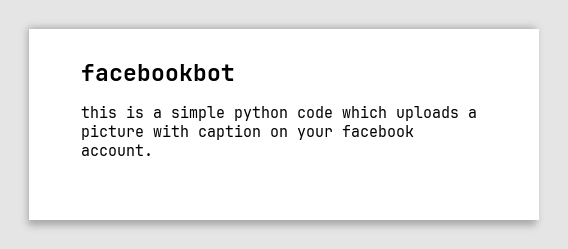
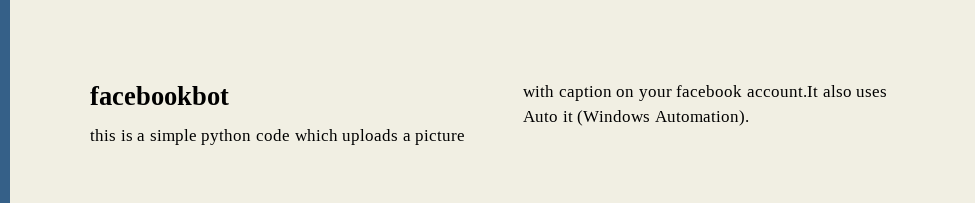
[81,144,153,156] account. -> [746,85,888,97] [523,110,749,126] account.It also uses Auto it (Windows Automation).

